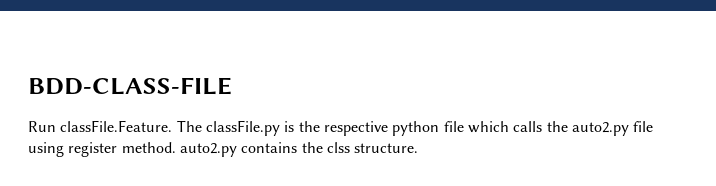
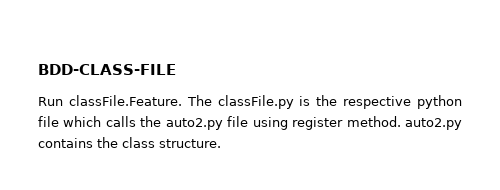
[326,142,350,153] clss -> [122,137,155,148] class

